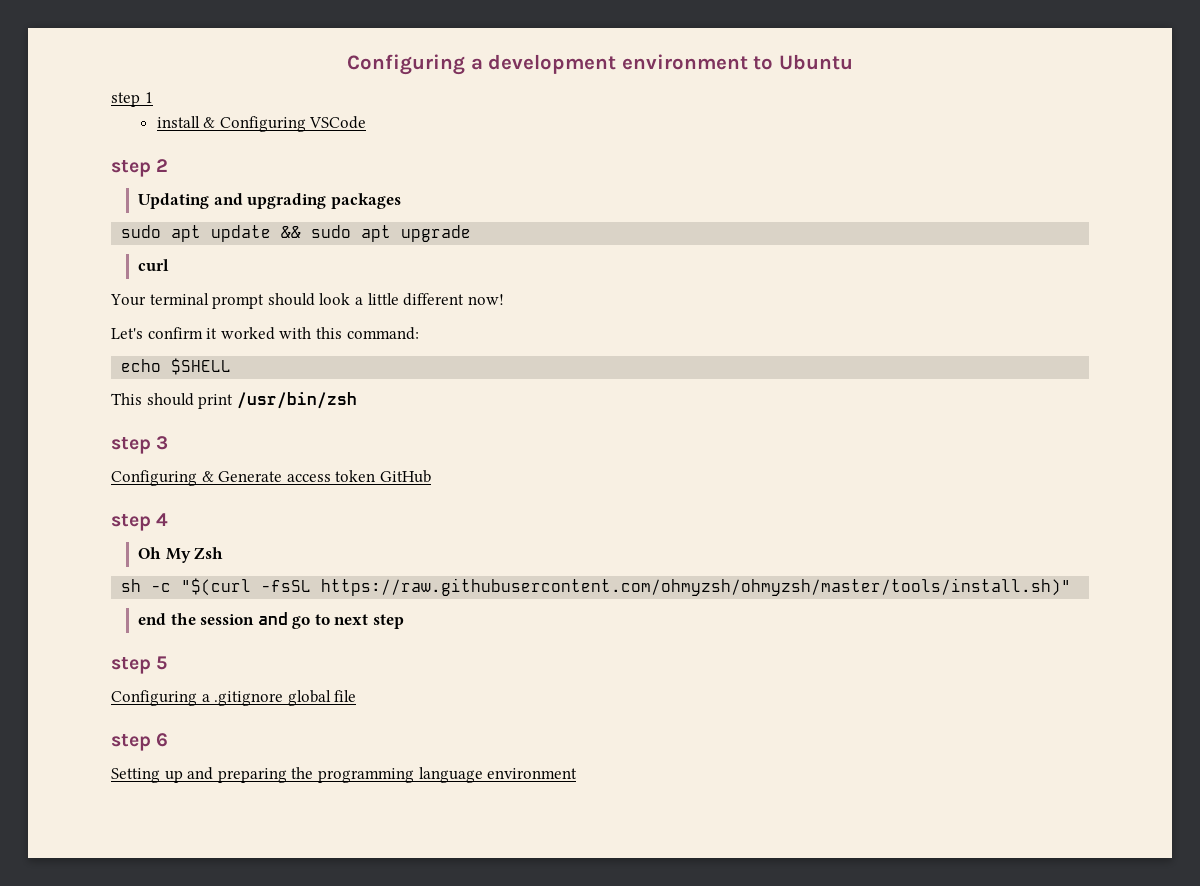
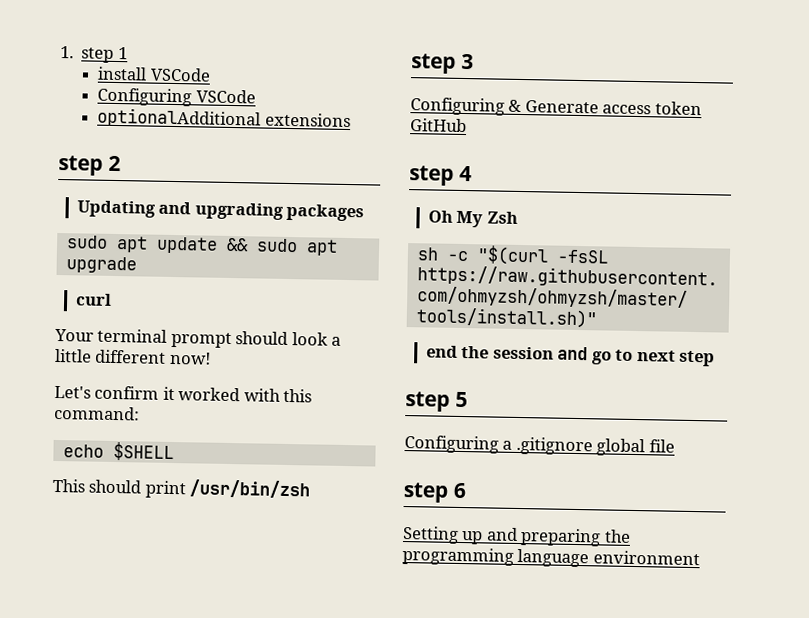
[347,54,853,75] Configuring a development environment to Ubuntu // -> [60,46,74,59] 1.
[203,117,216,128] & -> [149,67,211,82] VSCode //
(367, 122) none -> [97,107,351,129] // optionalAdditional extensions

